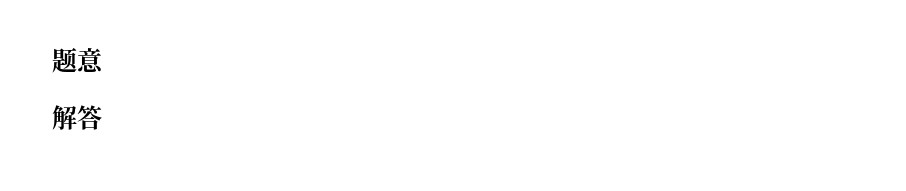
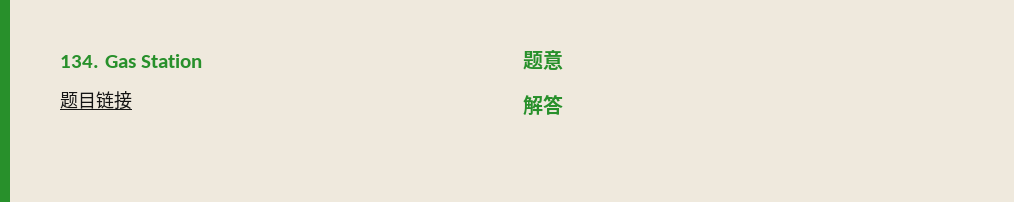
(52, 60) none -> [60,54,203,68] [60,91,132,110] 134. Gas Station // 题目链接 //

